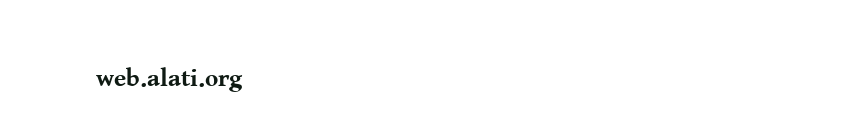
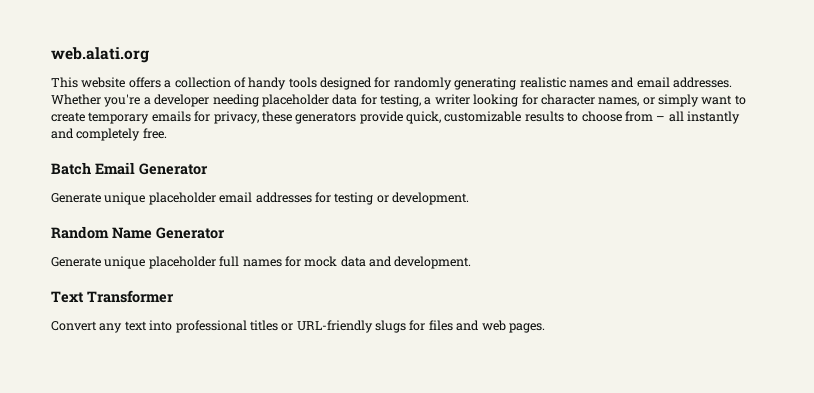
(243, 79) none -> [51,77,732,90] [51,94,746,107] [51,111,740,124] [51,128,167,141] [51,162,208,175] [51,192,469,205] [51,226,225,239] [51,256,472,269] [51,290,174,303] [51,320,545,333] // This website offers a collection of handy tools designed for randomly generating realistic names and email addresses. Whether you're a developer needing placeholder data for testing, a writer looking for character names, or simply want to create temporary emails for privacy, these generators provide quick, customizable results to choose from – all instantly and completely free. // Batch Email Generator // Generate unique placeholder email addresses for testing or development. // Random Name Generator // Generate unique placeholder full names for mock data and development. // Text Transformer // Convert any text into professional titles or URL-friendly slugs for files and web pages.

